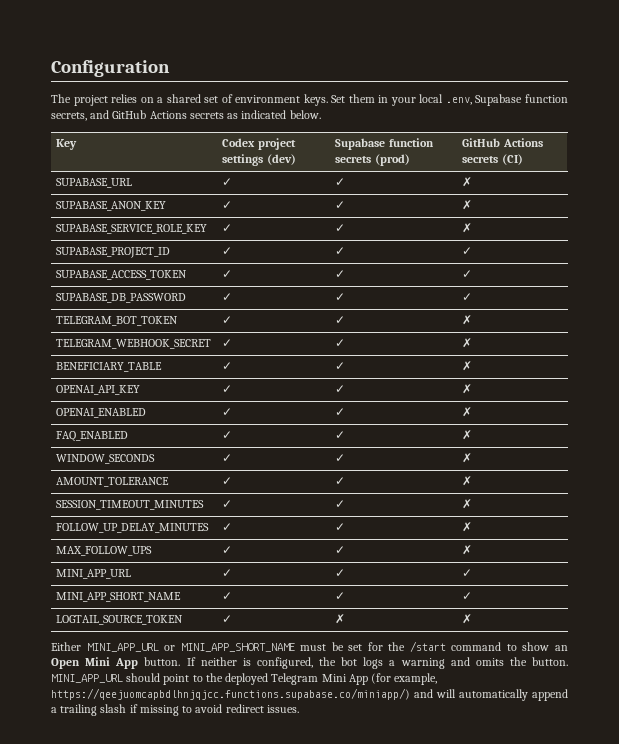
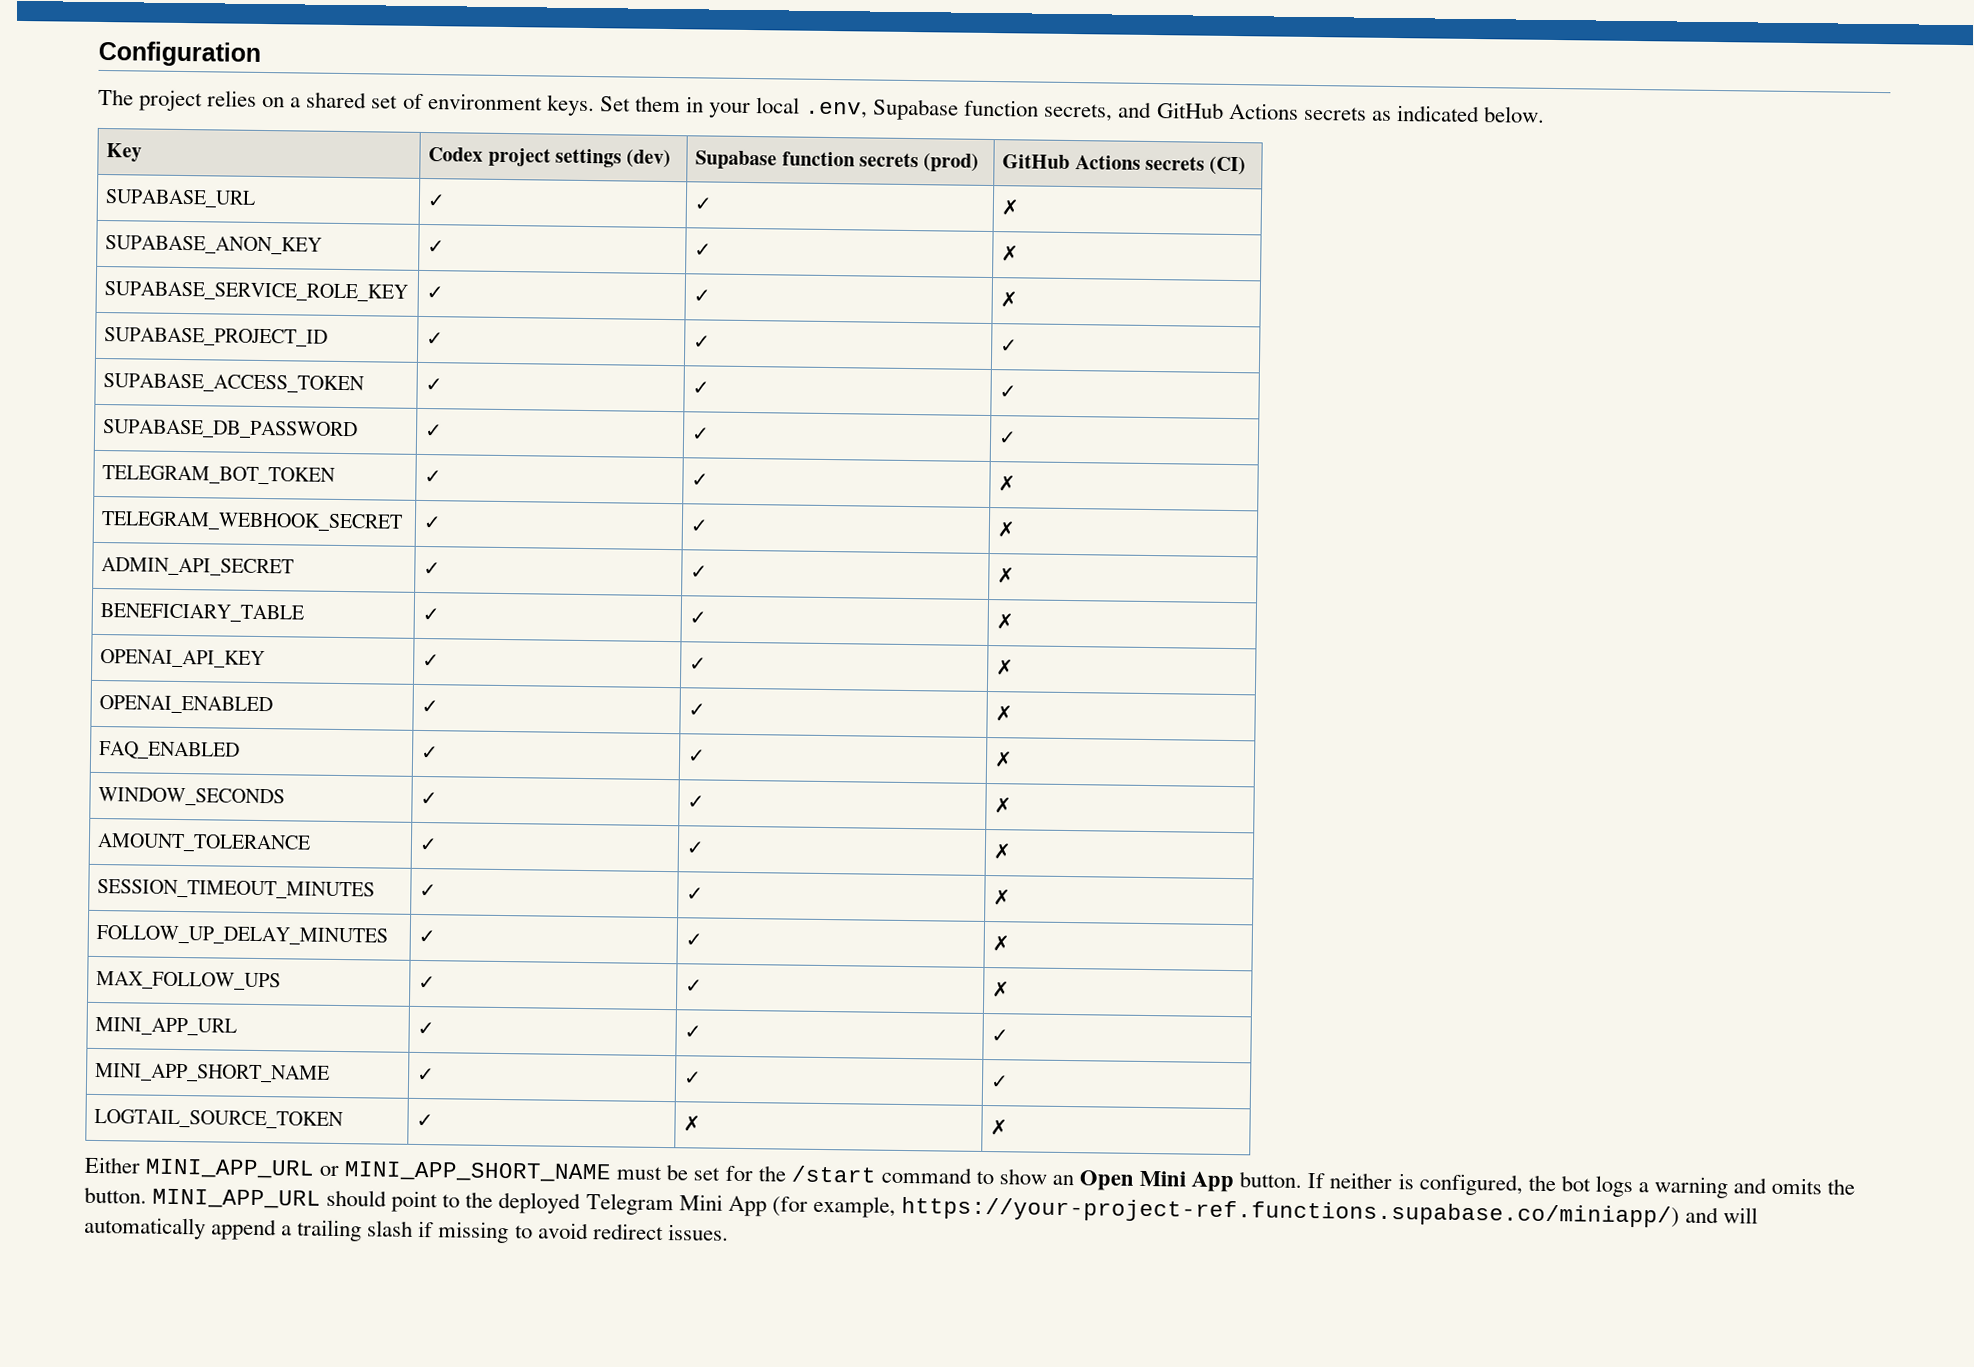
(473, 343) none -> [101,557,295,577] [423,562,442,576] [690,565,709,579] [997,567,1016,584] // ADMIN_API_SECRET | ✓ | ✓ | ✗
[51,688,410,700] https://qeejuomcapbdlhnjqjcc.functions.supabase.co/miniapp/) -> [900,1196,1680,1228] https://your-project-ref.functions.supabase.co/miniapp/)

